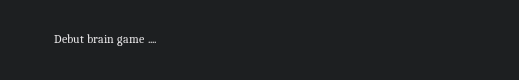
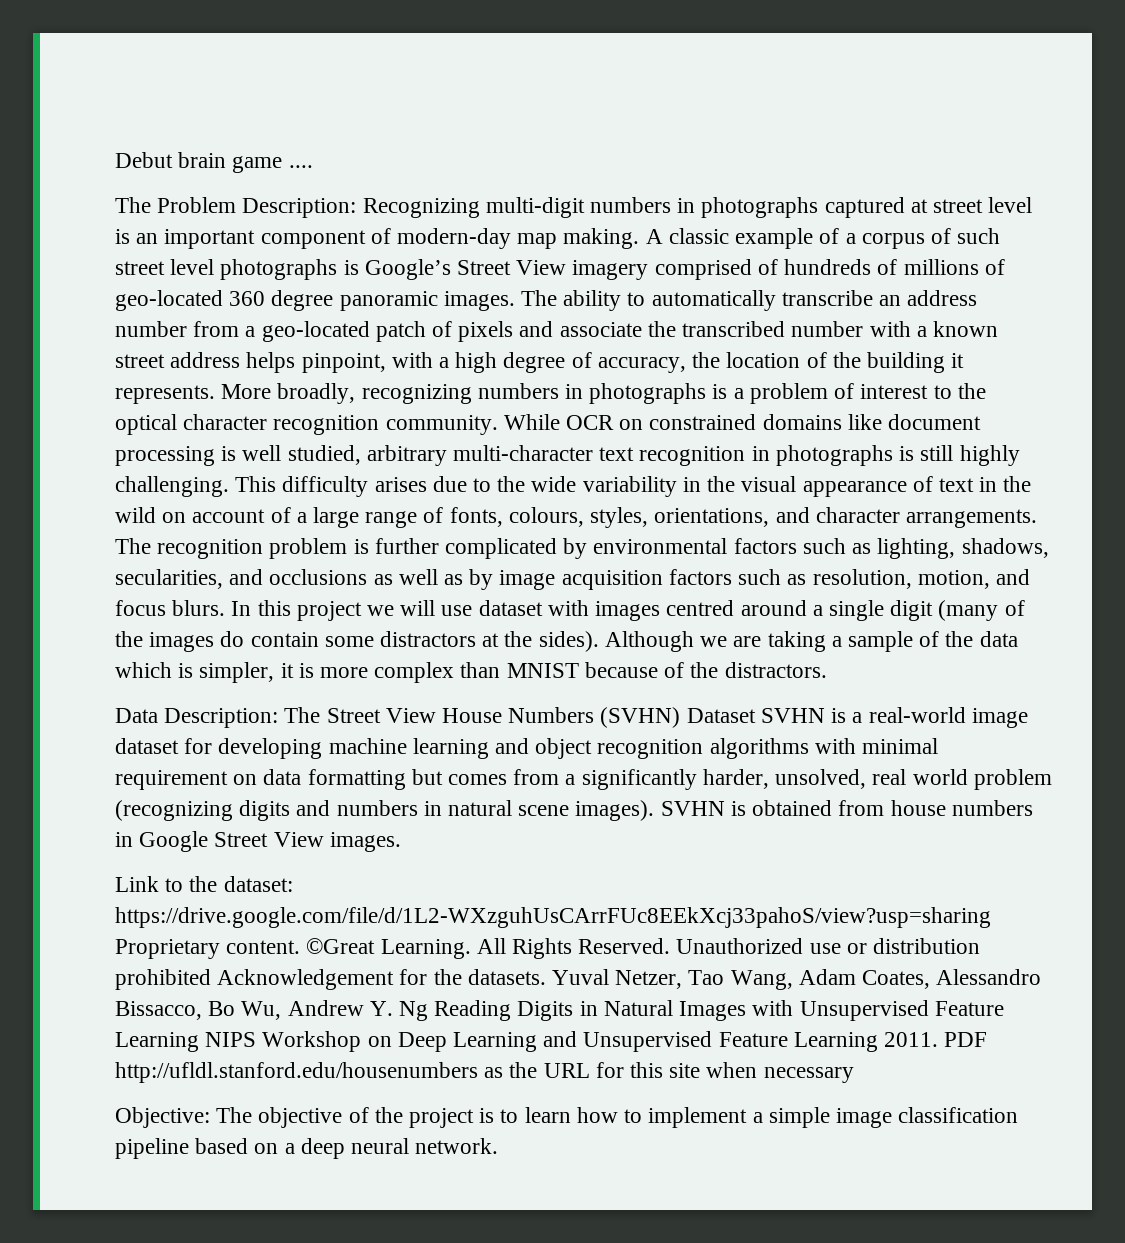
(156, 42) none -> [115,197,1033,218] [115,228,1001,249] [115,259,1005,280] [115,290,978,311] [115,321,998,342] [115,352,965,373] [115,383,986,404] [115,414,982,435] [115,445,1020,466] [115,476,1032,497] [115,507,1037,528] [115,538,1049,559] [115,569,1030,590] [115,600,1025,621] [115,631,1018,652] [115,662,827,683] [115,707,1028,728] [115,738,939,759] [115,769,1052,790] [115,800,1033,821] [115,831,401,852] [115,876,293,892] [115,907,991,928] [115,938,981,959] [115,969,1042,990] [115,1000,1004,1021] [115,1031,988,1052] [115,1062,854,1083] [115,1107,1019,1128] [115,1138,499,1159] // The Problem Description: Recognizing multi-digit numbers in photographs captured at street level is an important component of modern-day map making. A classic example of a corpus of such street level photographs is Google’s Street View imagery comprised of hundreds of millions of geo-located 360 degree panoramic images. The ability to automatically transcribe an address number from a geo-located patch of pixels and associate the transcribed number with a known street address helps pinpoint, with a high degree of accuracy, the location of the building it represents. More broadly, recognizing numbers in photographs is a problem of interest to the optical character recognition community. While OCR on constrained domains like document processing is well studied, arbitrary multi-character text recognition in photographs is still highly challenging. This difficulty arises due to the wide variability in the visual appearance of text in the wild on account of a large range of fonts, colours, styles, orientations, and character arrangements. The recognition problem is further complicated by environmental factors such as lighting, shadows, secularities, and occlusions as well as by image acquisition factors such as resolution, motion, and focus blurs. In this project we will use dataset with images centred around a single digit (many of the images do contain some distractors at the sides). Although we are taking a sample of the data which is simpler, it is more complex than MNIST because of the distractors. // Data Description: The Street View House Numbers (SVHN) Dataset SVHN is a real-world image dataset for developing machine learning and object recognition algorithms with minimal requirement on data formatting but comes from a significantly harder, unsolved, real world problem (recognizing digits and numbers in natural scene images). SVHN is obtained from house numbers in Google Street View images. // Link to the dataset: https://drive.google.com/file/d/1L2-WXzguhUsCArrFUc8EEkXcj33pahoS/view?usp=sharing Proprietary content. ©Great Learning. All Rights Reserved. Unauthorized use or distribution prohibited Acknowledgement for the datasets. Yuval Netzer, Tao Wang, Adam Coates, Alessandro Bissacco, Bo Wu, Andrew Y. Ng Reading Digits in Natural Images with Unsupervised Feature Learning NIPS Workshop on Deep Learning and Unsupervised Feature Learning 2011. PDF http://ufldl.stanford.edu/housenumbers as the URL for this site when necessary // Objective: The objective of the project is to learn how to implement a simple image classification pipeline based on a deep neural network.

